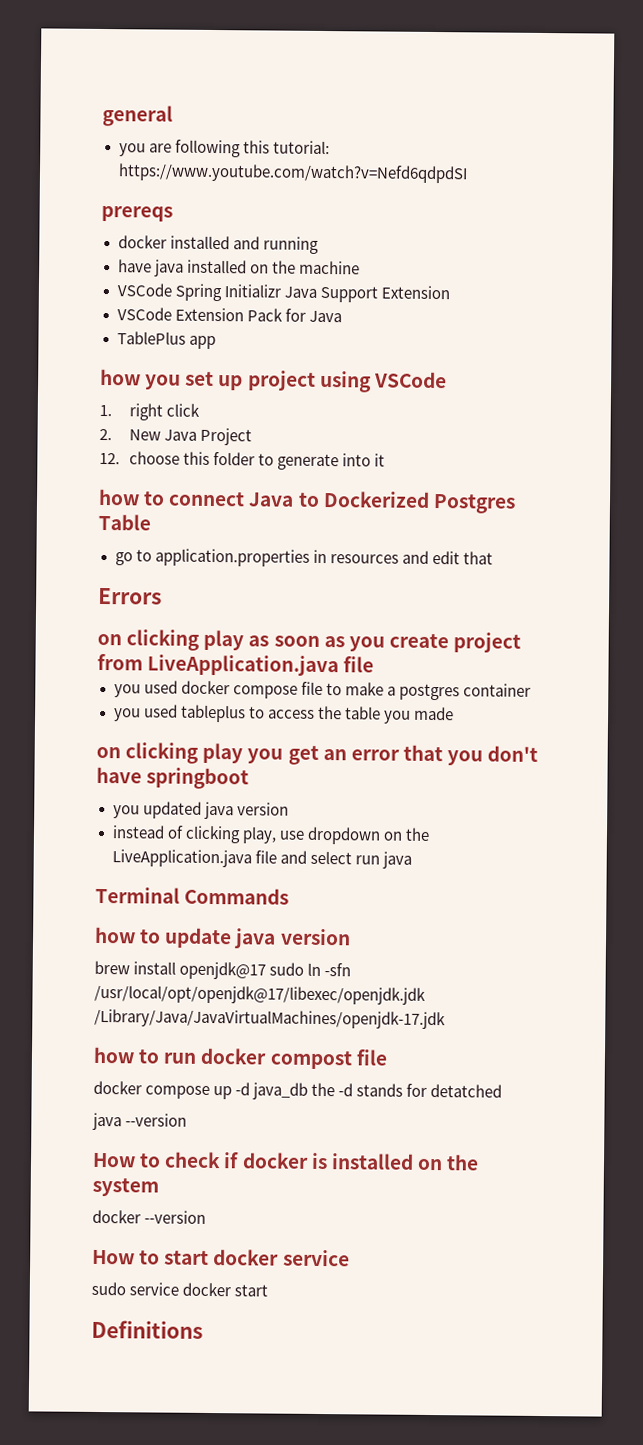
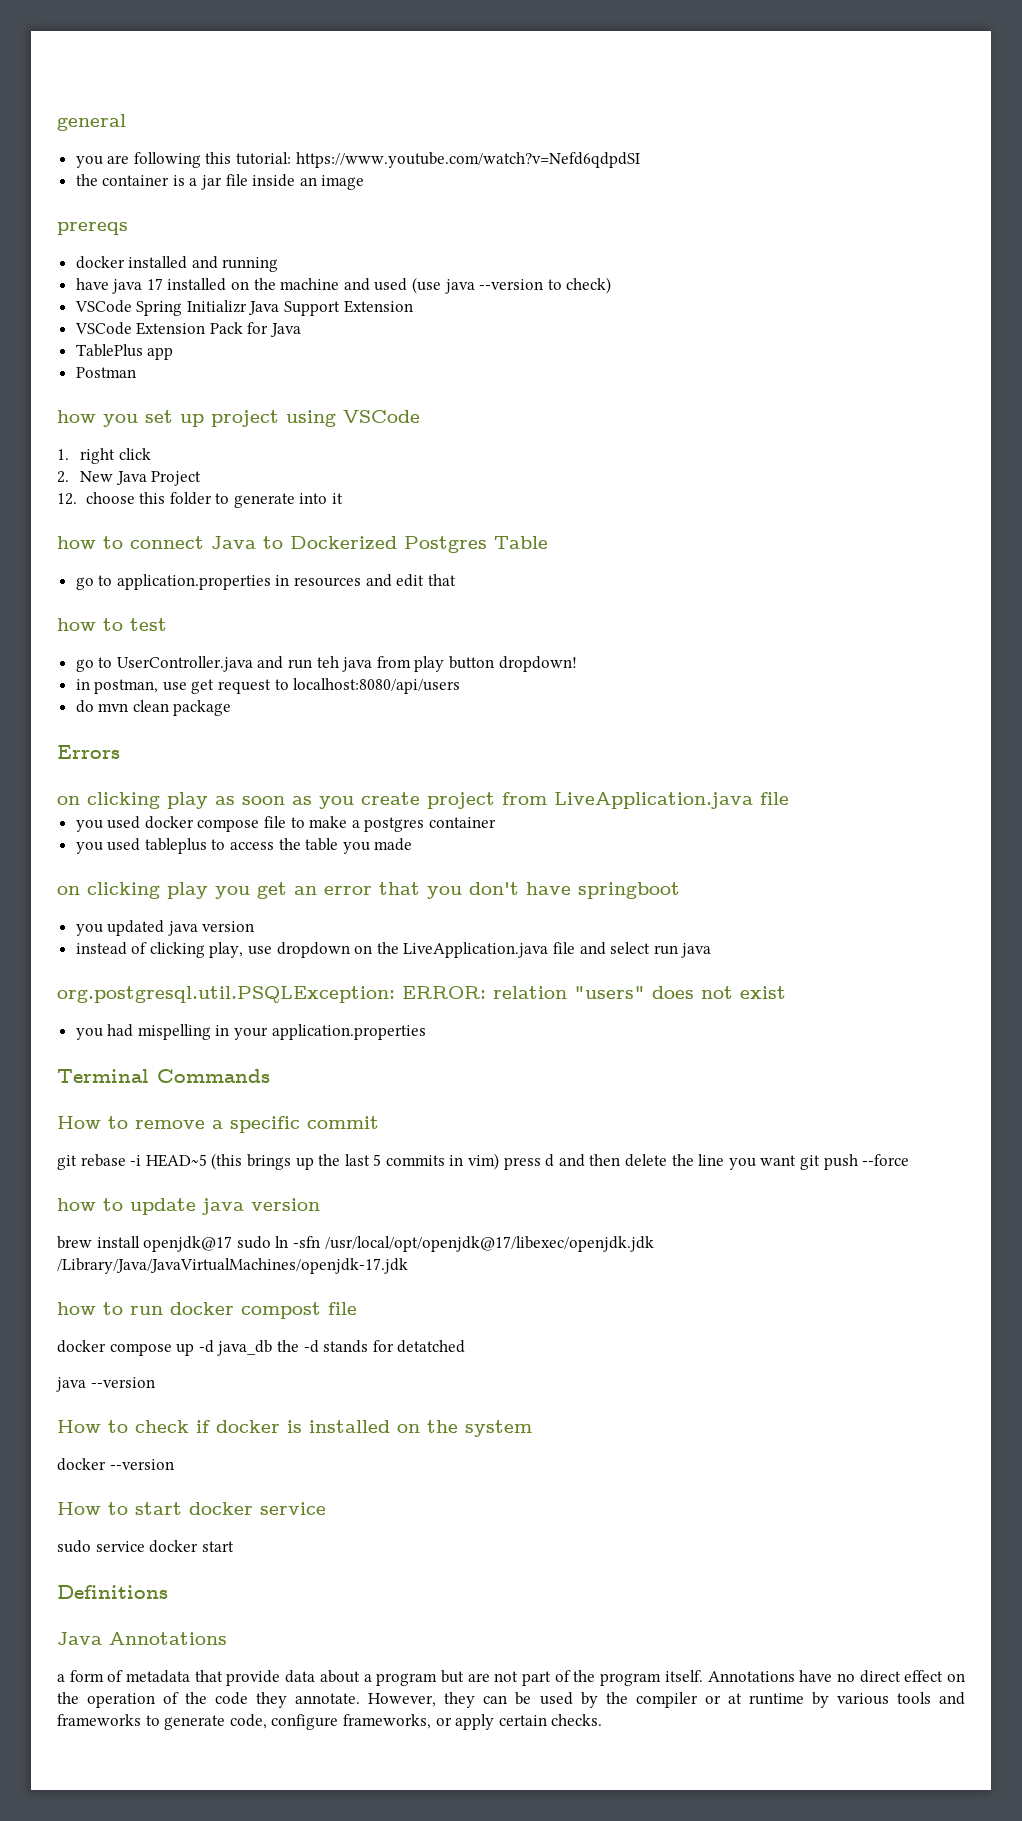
(468, 173) none -> [75,174,365,190] // the container is a jar file inside an image
(184, 268) none -> [146,278,163,290] 17
(360, 267) none -> [343,277,612,294] and used (use java --version to check)
(216, 342) none -> [75,367,136,378] // Postman
(493, 558) none -> [57,618,167,631] [75,656,577,672] [75,678,461,694] [75,700,232,716] // how to test // go to UserController.java and run teh java from play button dropdown! // in postman, use get request to localhost:8080/api/users // do mvn clean package
[95,886,290,905] Terminal Commands -> [57,986,786,1003] [75,1024,426,1040] [57,1069,270,1083] [57,1116,379,1133] [57,1153,910,1170] org.postgresql.util.PSQLException: ERROR: relation "users" does not exist // you had mispelling in your application.properties // Terminal Commands // How to remove a specific commit // git rebase -i HEAD~5 (this brings up the last 5 commits in vim) press d and then delete the line you want git push --force
(203, 1329) none -> [57,1632,227,1645] [57,1670,965,1686] [57,1692,965,1708] [57,1714,603,1730] // Java Annotations // a form of metadata that provide data about a program but are not part of the program itself. Annotations have no direct effect on the operation of the code they annotate. However, they can be used by the compiler or at runtime by various tools and frameworks to generate code, configure frameworks, or apply certain checks.

